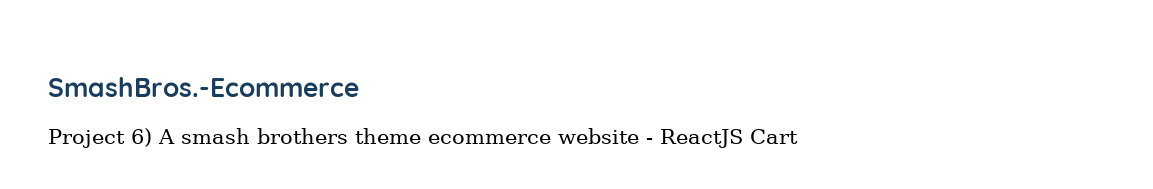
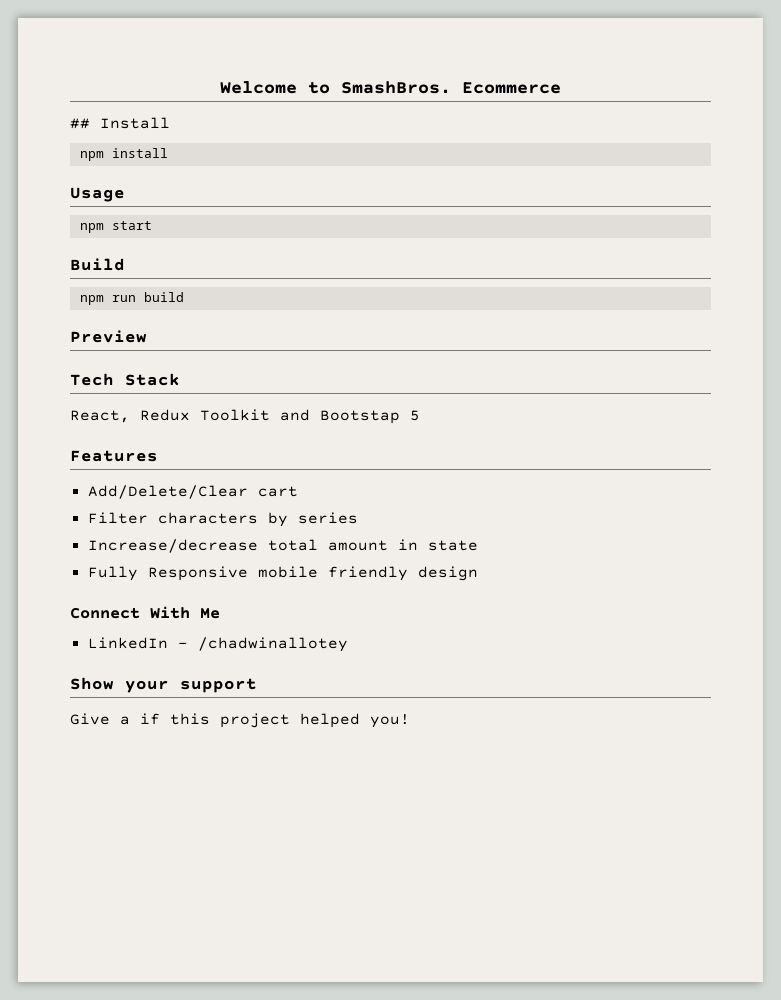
[48,77,359,97] [48,128,798,148] SmashBros.-Ecommerce // Project 6) A smash brothers theme ecommerce website - ReactJS Cart -> [220,81,561,94] [70,117,170,129] [79,148,168,161] [70,187,125,202] [79,221,152,233] [70,258,125,271] [79,292,184,305] [70,330,147,343] [70,373,180,386] [70,409,420,424] [70,450,158,462] [87,485,298,499] [87,512,358,527] [87,539,478,553] [87,566,478,581] [70,606,220,619] [87,637,348,652] [70,677,257,693] [70,713,410,728] Welcome to SmashBros. Ecommerce // ## Install // npm install // Usage // npm start // Build // npm run build // Preview // Tech Stack // React, Redux Toolkit and Bootstap 5 // Features // Add/Delete/Clear cart // Filter characters by series // Increase/decrease total amount in state // Fully Responsive mobile friendly design // Connect With Me // LinkedIn – /chadwinallotey // Show your support // Give a if this project helped you!

